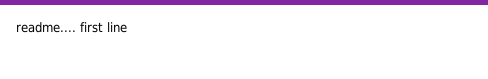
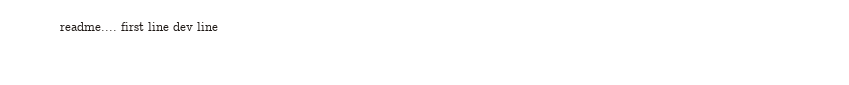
(127, 27) none -> [173,22,218,31] dev line

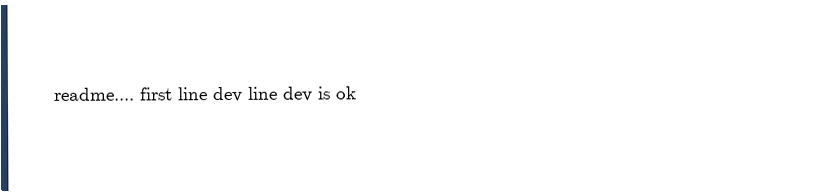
(218, 26) none -> [282,86,357,102] dev is ok

